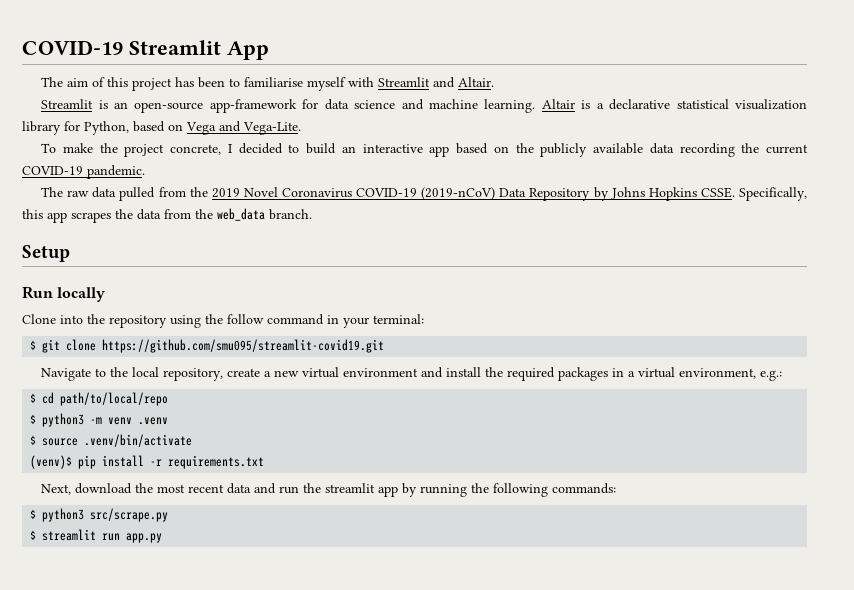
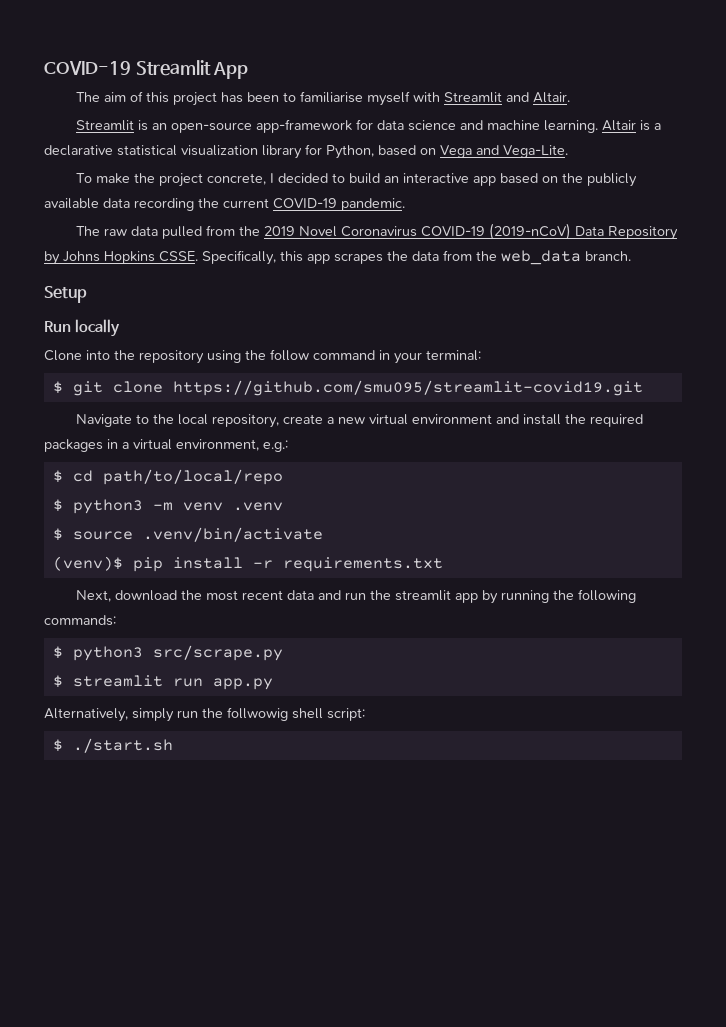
(163, 538) none -> [44,707,365,722] [52,738,173,753] // Alternatively, simply run the follwowig shell script: // $ ./start.sh

